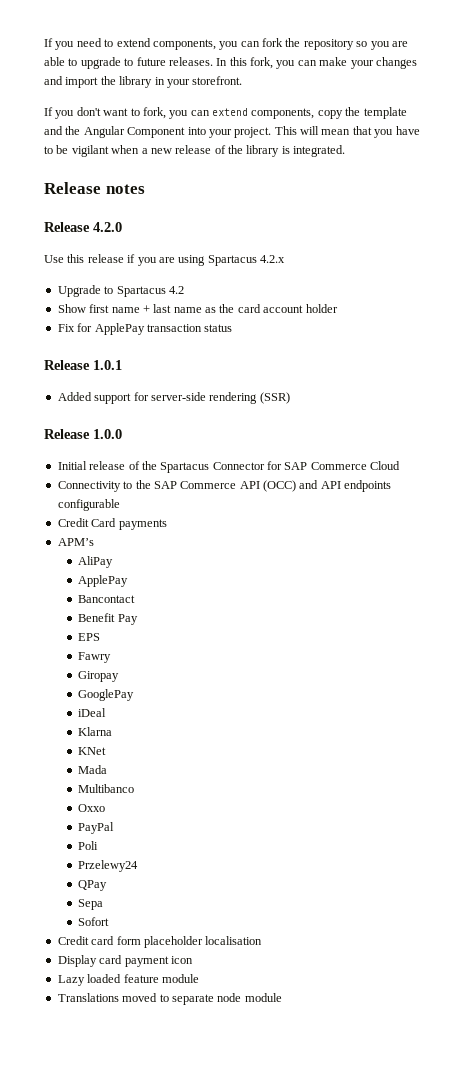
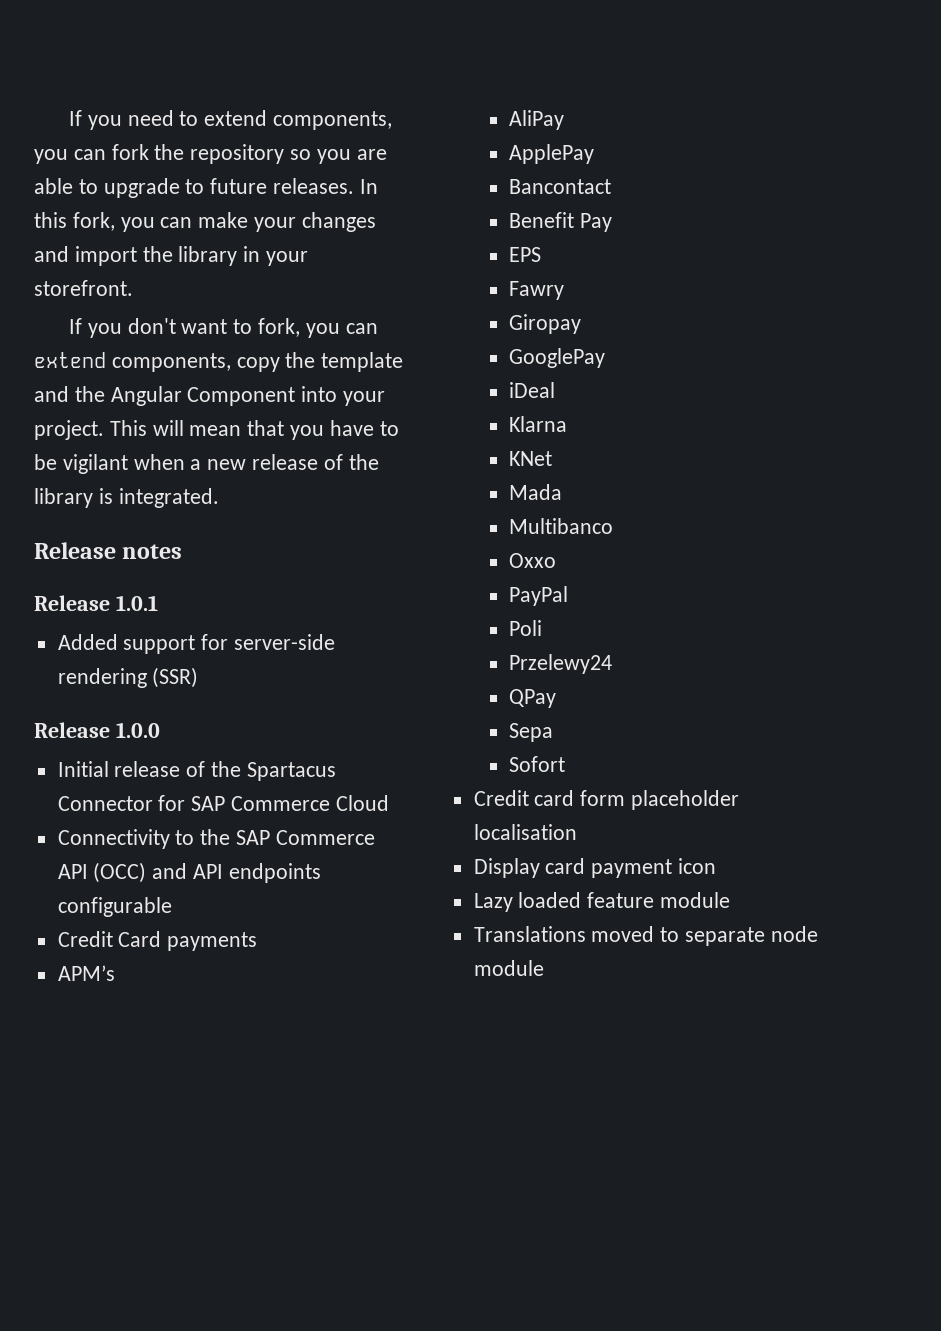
[44,222,122,232] [44,254,285,266] [57,285,184,297] [57,304,338,313] [57,323,233,335] // Release 4.2.0 // Use this release if you are using Spartacus 4.2.x // Upgrade to Spartacus 4.2 // Show first name + last name as the card account holder // Fix for ApplePay transaction status -> (183, 551) none

